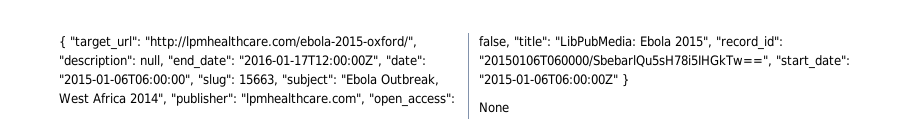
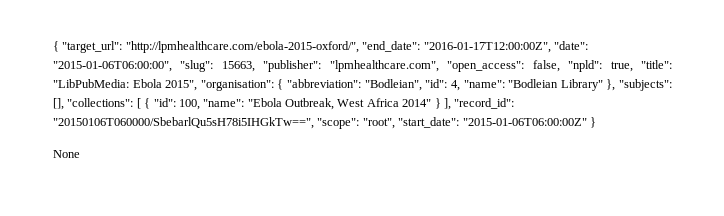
[59,55,164,68] "description": null, -> (359, 47) none
[282,74,439,87] [59,93,455,107] [479,36,783,50] [479,55,772,67] "subject": "Ebola Outbreak, West Africa 2014", "publisher": "lpmhealthcare.com", "open_access": false, "title": "LibPubMedia: Ebola 2015", "record_id": "20150106T060000/SbebarlQu5sH78i5IHGkTw==", -> [263,60,673,72] [53,79,673,91] [53,98,515,110] [53,117,395,129] "publisher": "lpmhealthcare.com", "open_access": false, "npld": true, "title": "LibPubMedia: Ebola 2015", "organisation": { "abbreviation": "Bodleian", "id": 4, "name": "Bodleian Library" }, "subjects": [], "collections": [ { "id": 100, "name": "Ebola Outbreak, West Africa 2014" } ], "record_id": "20150106T060000/SbebarlQu5sH78i5IHGkTw==", "scope": "root",

